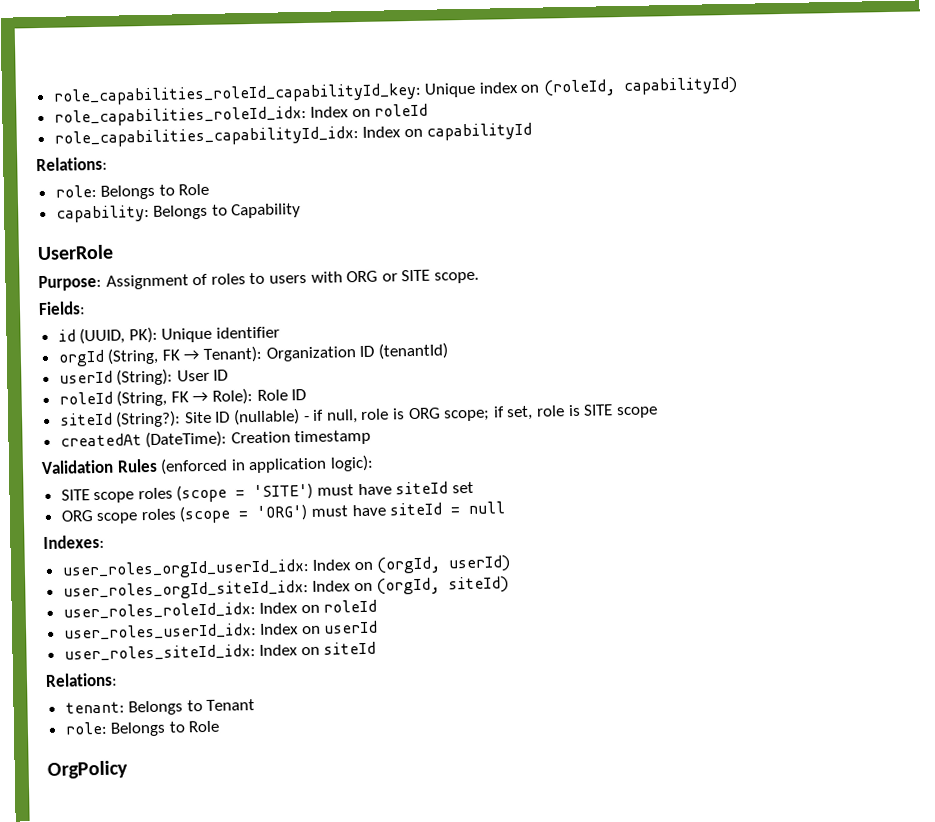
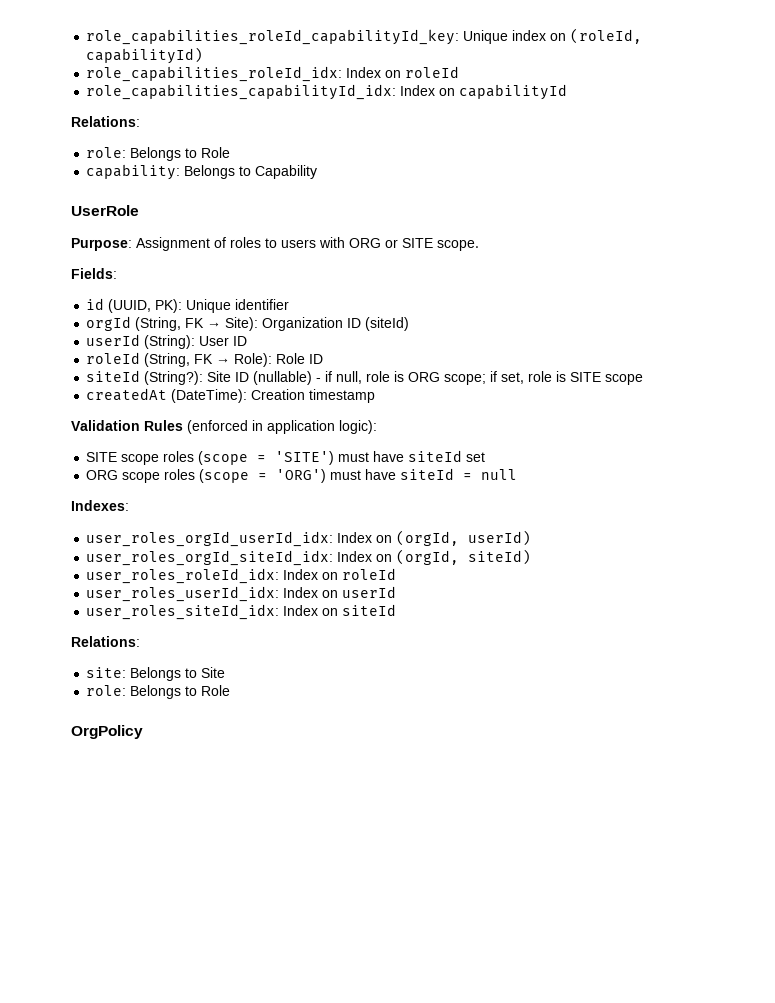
[203,345,264,363] Tenant): -> [225,317,259,331] Site):
[377,342,449,360] (tenantId) -> [365,317,410,331] (siteId)
[64,699,256,716] tenant: Belongs to Tenant -> [86,667,226,681] site: Belongs to Site

